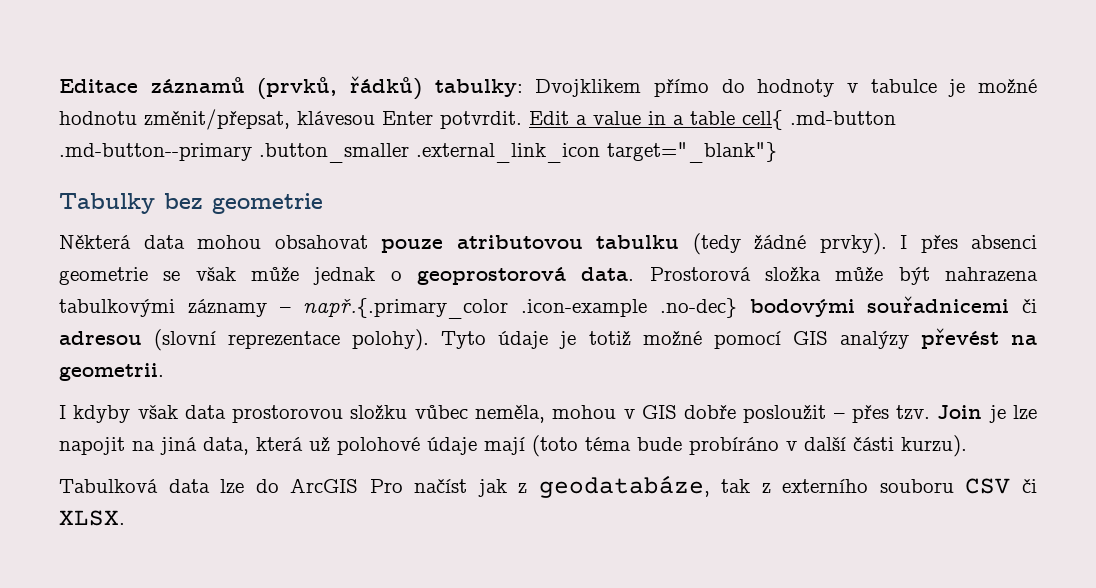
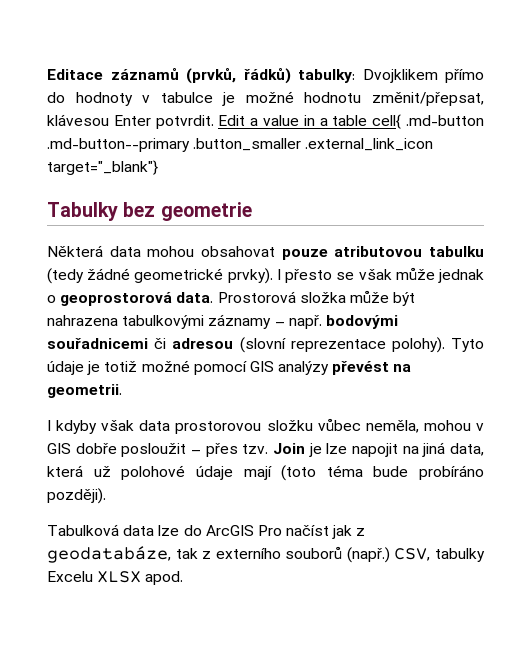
(806, 242) none -> [134,268,224,283] geometrické
[920,235,1037,253] [59,267,148,285] přes absenci geometrie -> [285,269,333,283] přesto
[303,298,737,319] např.{.primary_color .icon-example .no-dec} -> [288,315,322,329] např.
[786,435,967,457] v další části kurzu). -> [47,488,106,504] později).
[879,478,1037,494] [59,510,125,526] souboru CSV či XLSX. -> [285,546,485,563] [47,571,184,585] souborů (např.) CSV, tabulky Excelu XLSX apod.

